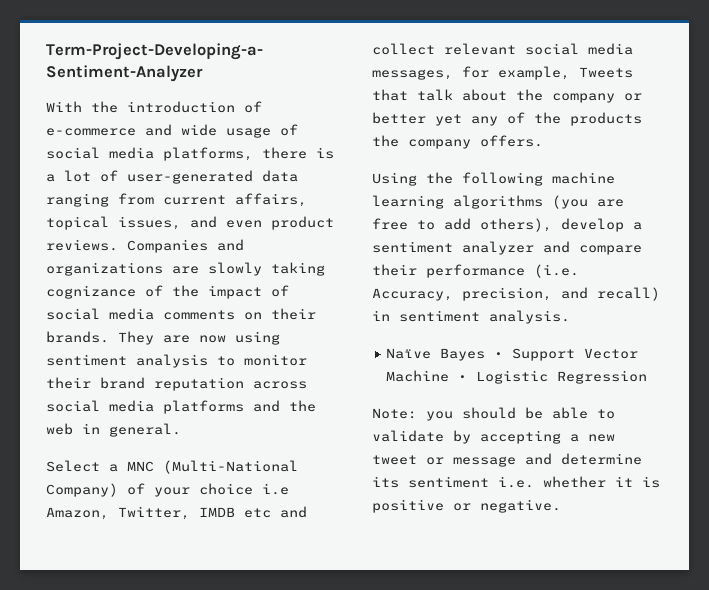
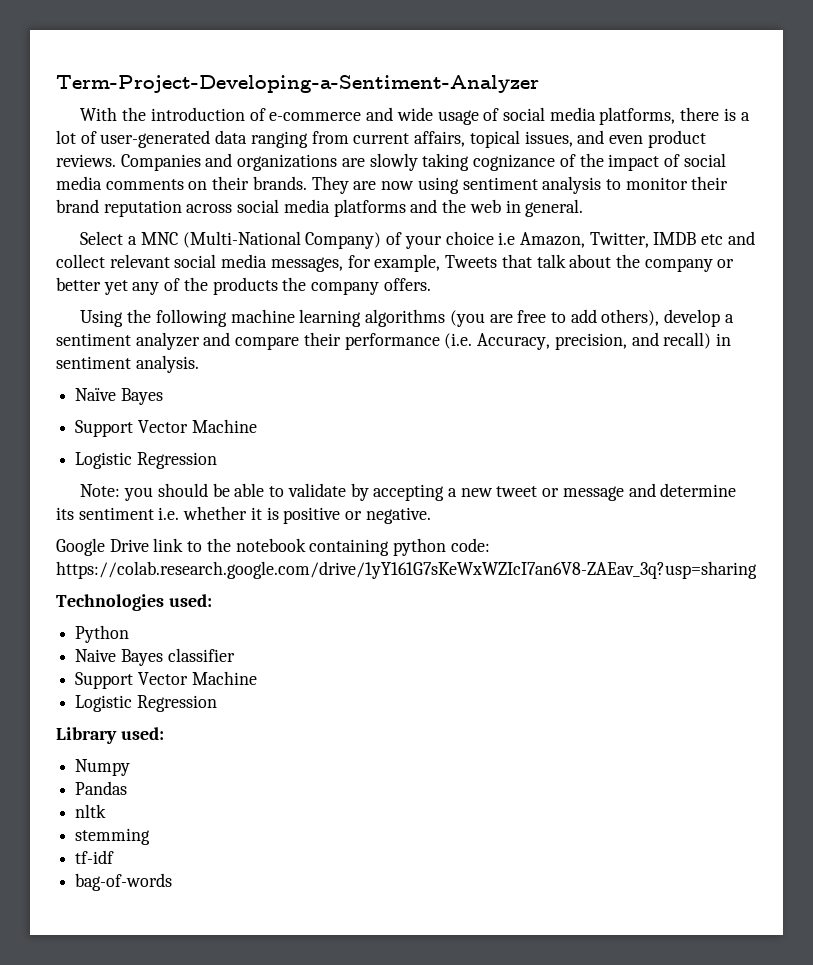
[494,348,639,361] [386,370,468,382] • Support Vector Machine • -> [75,419,257,437] // Support Vector Machine //
(561, 506) none -> [56,538,490,556] [56,561,757,579] [56,594,212,611] [75,625,130,643] [75,648,235,666] [75,671,257,689] [75,695,217,712] [56,727,164,744] [75,759,131,776] [75,781,128,795] [75,804,107,818] [75,828,151,845] [75,850,115,864] [75,873,173,891] // Google Drive link to the notebook containing python code: https://colab.research.google.com/drive/1yY161G7sKeWxWZIcI7an6V8-ZAEav_3q?usp=sharing // Technologies used: // Python // Naive Bayes classifier // Support Vector Machine // Logistic Regression // Library used: // Numpy // Pandas // nltk // stemming // tf-idf // bag-of-words

